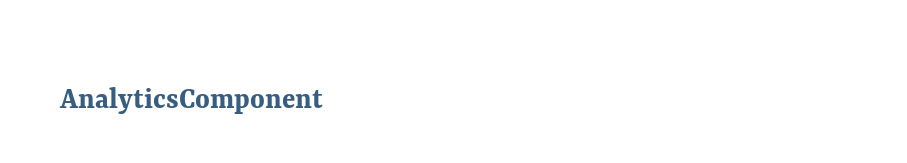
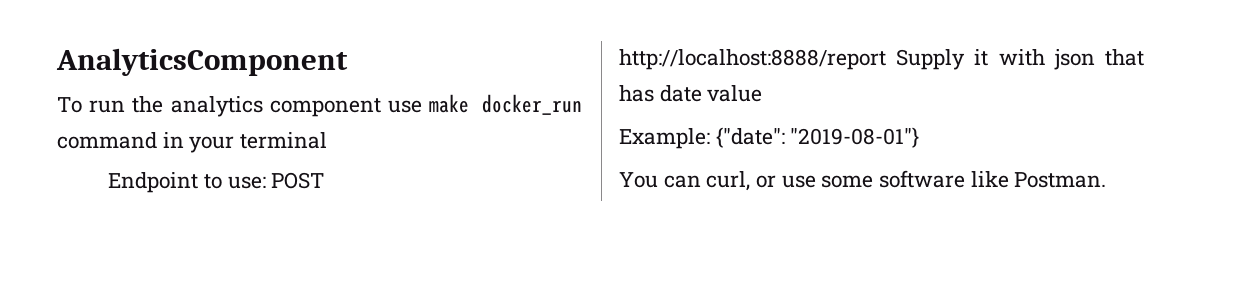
(323, 100) none -> [57,94,582,117] [57,132,328,153] [108,172,325,193] [619,49,1144,70] [619,85,763,102] [619,127,920,149] [619,170,1107,191] // To run the analytics component use make docker_run command in your terminal // Endpoint to use: POST http://localhost:8888/report Supply it with json that has date value // Example: {"date": "2019-08-01"} // You can curl, or use some software like Postman.

